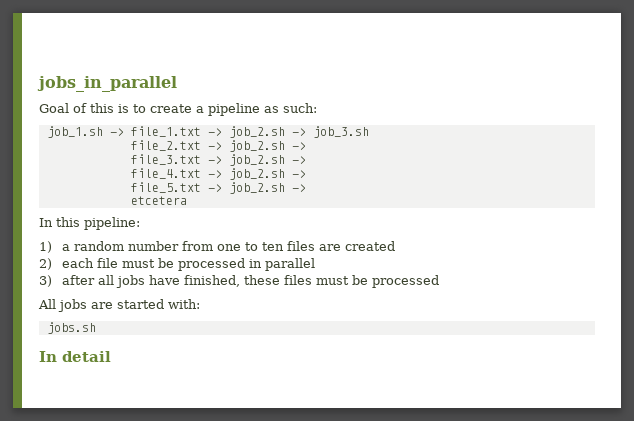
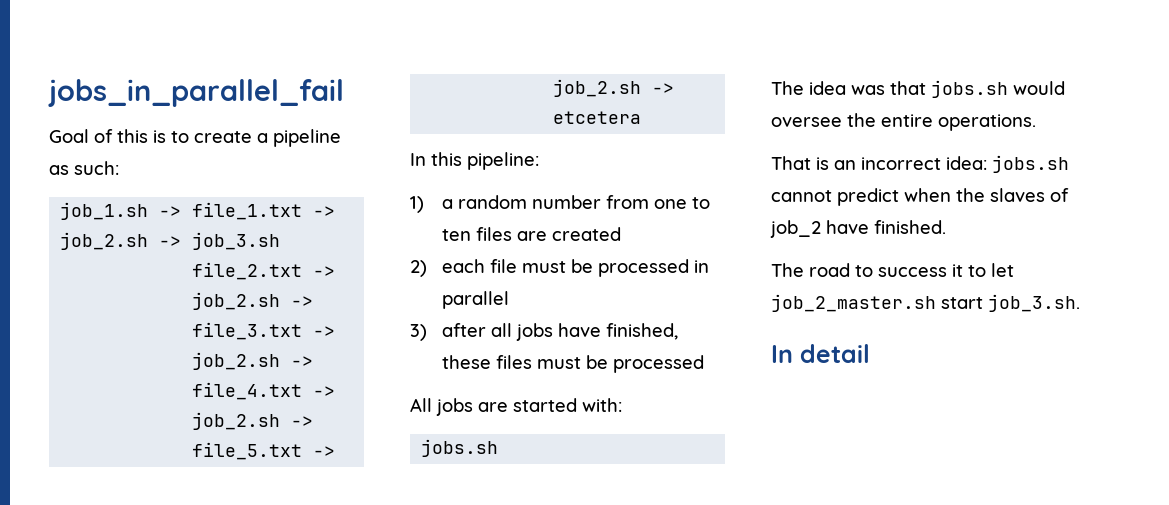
[37,76,177,92] jobs_in_parallel -> [48,79,344,107] jobs_in_parallel_fail
(96, 328) none -> [771,80,1065,98] [771,113,1036,131] [771,155,1069,173] [771,188,1069,206] [770,220,946,238] [771,263,1014,277] [771,294,1080,312] // The idea was that jobs.sh would oversee the entire operations. // That is an incorrect idea: jobs.sh cannot predict when the slaves of job_2 have finished. // The road to success it to let job_2_master.sh start job_3.sh.

